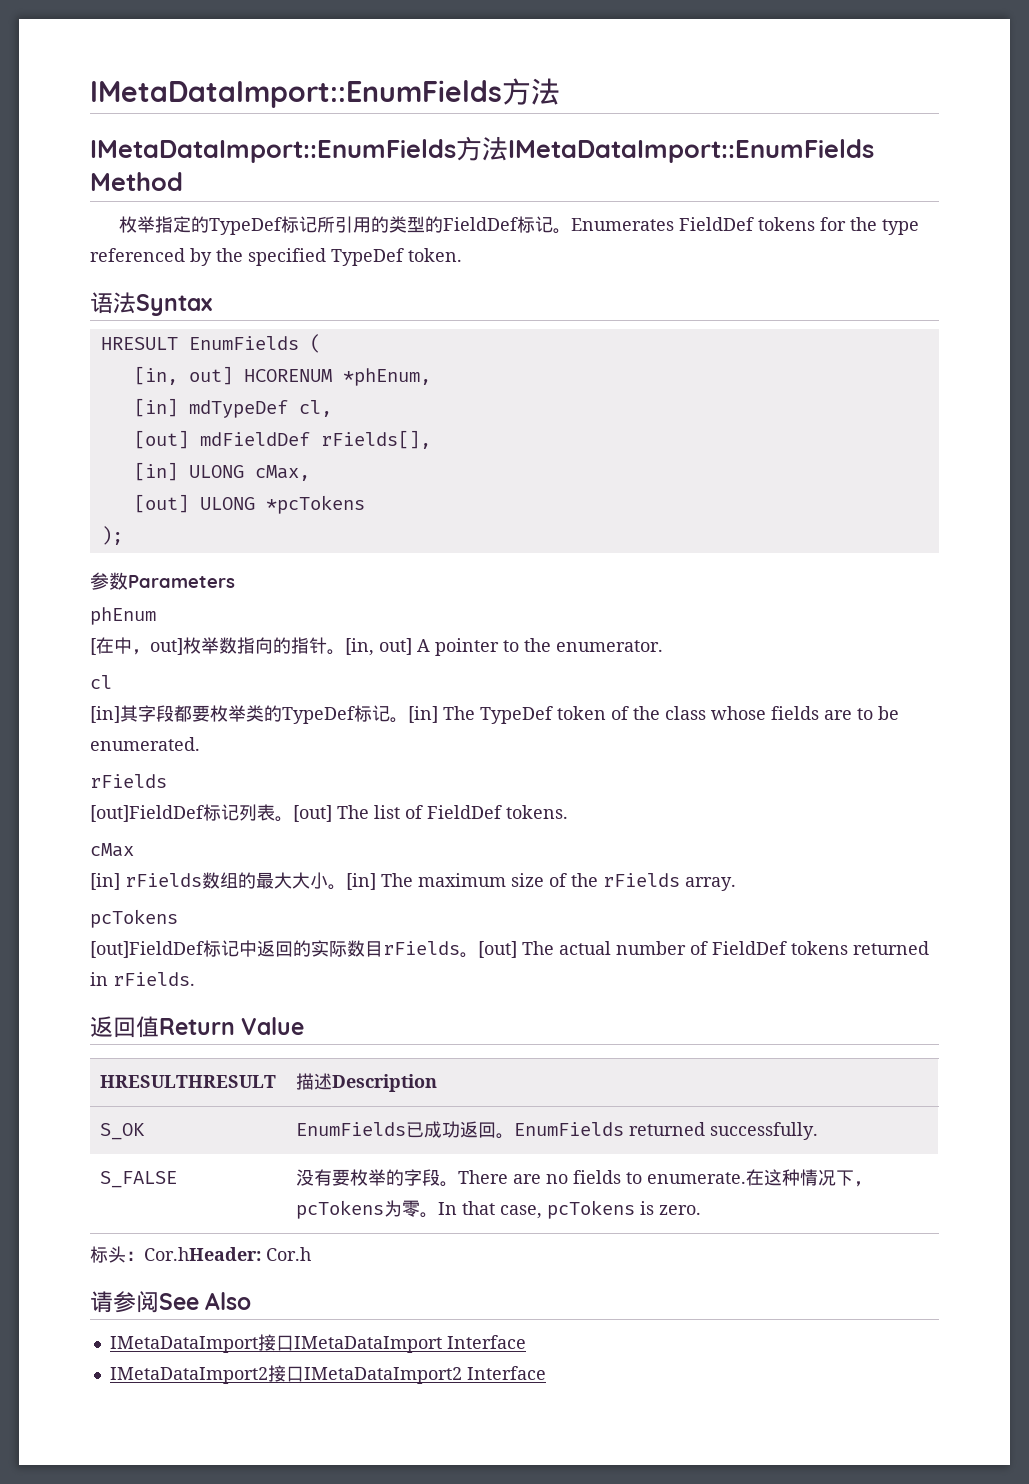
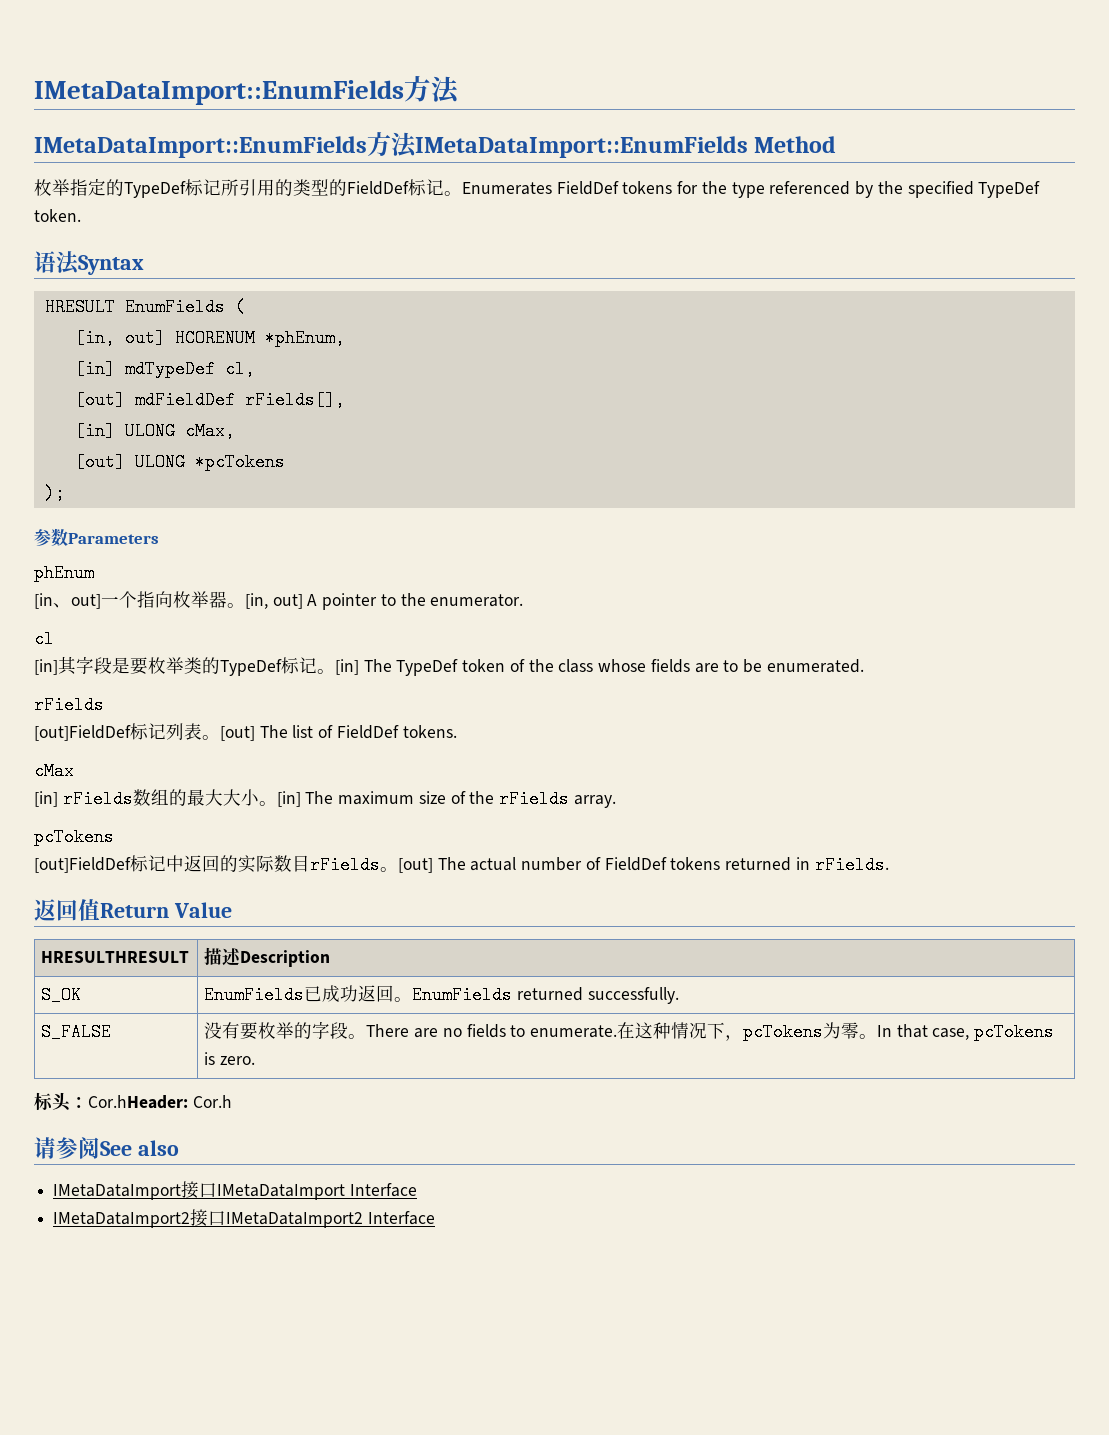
[90,637,327,655] [在中，out]枚举数指向的指针 -> [34,591,227,609] [in、out]一个指向枚举器
[174,705,192,722] 都 -> [112,657,130,674] 是
[205,1292,252,1310] Also -> [137,1140,179,1156] also

